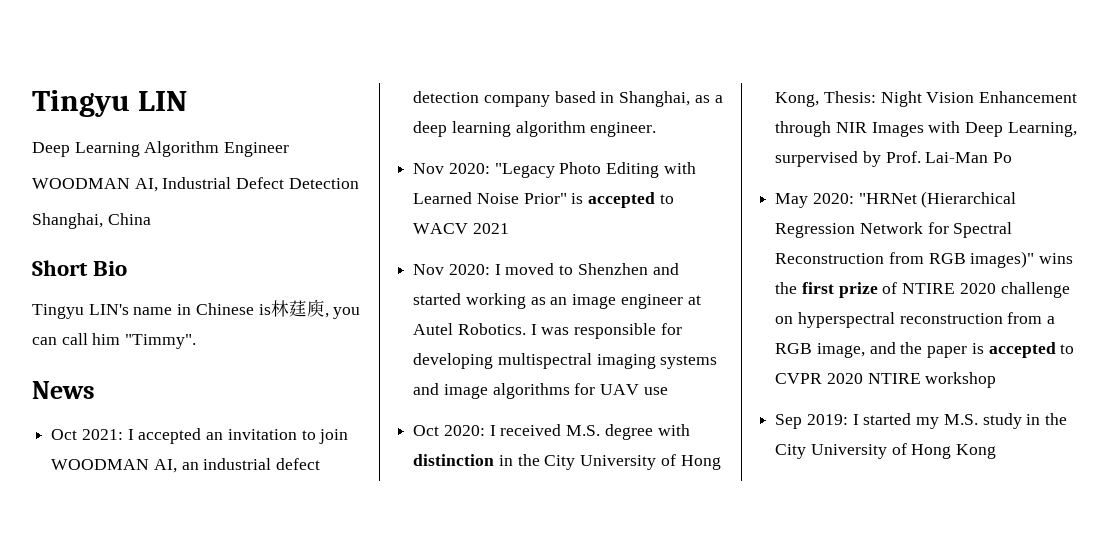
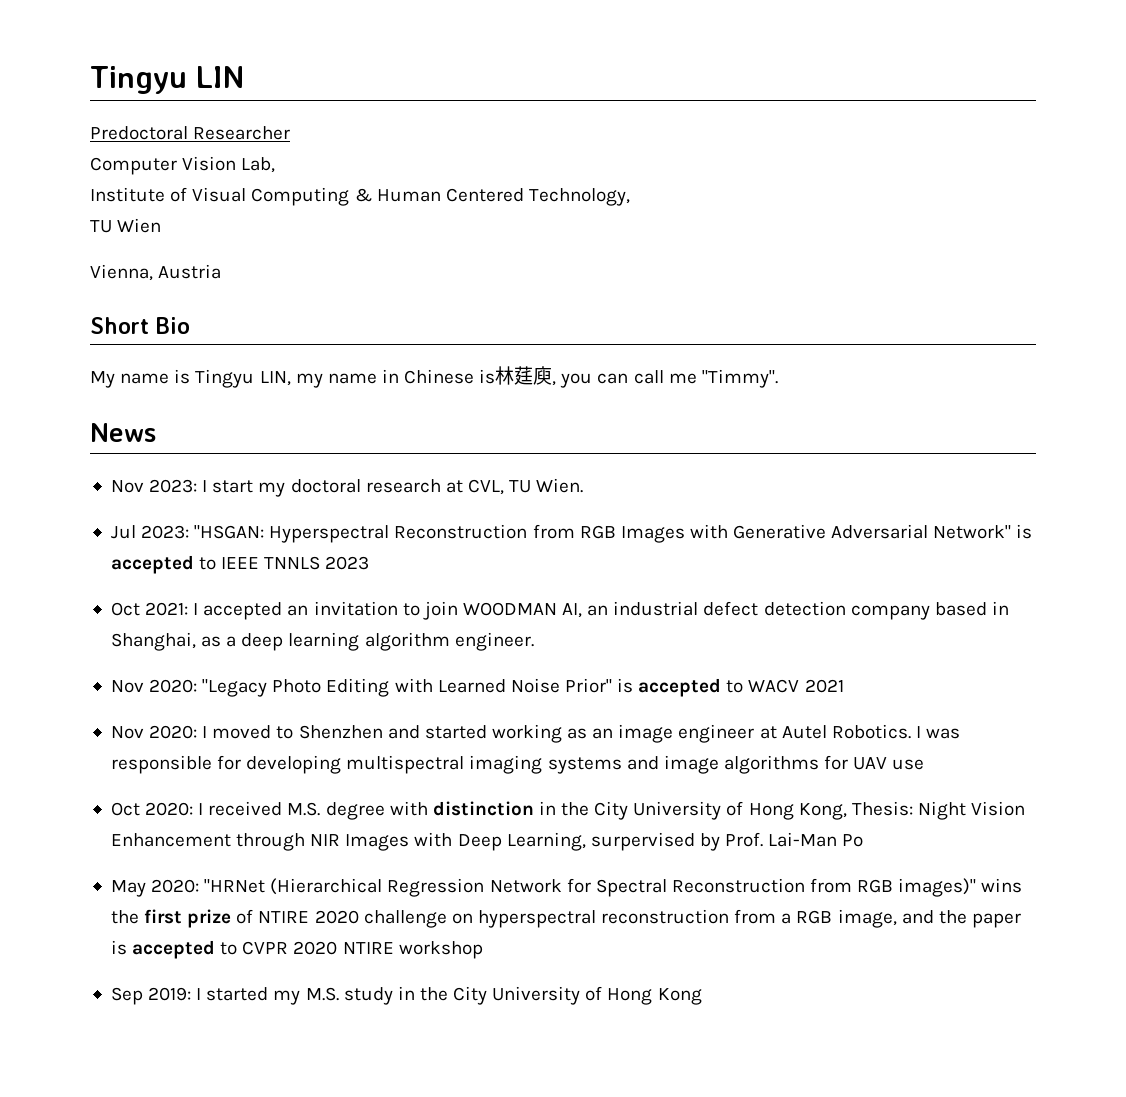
[32,141,290,157] [32,177,359,192] [32,213,151,229] [32,260,128,276] [32,304,129,319] Deep Learning Algorithm Engineer // WOODMAN AI, Industrial Defect Detection // Shanghai, China // Short Bio // Tingyu LIN's -> [90,126,291,140] [90,156,276,175] [90,187,630,206] [90,218,162,233] [90,264,222,281] [90,317,190,334] [90,369,323,388] Predoctoral Researcher // Computer Vision Lab, // Institute of Visual Computing & Human Centered Technology, // TU Wien // Vienna, Austria // Short Bio // My name is Tingyu LIN, my
[92,333,121,345] him -> [668,373,697,384] me
(95, 390) none -> [110,478,584,497] [110,524,1033,543] [110,555,370,574] // Nov 2023: I start my doctoral research at CVL, TU Wien. // Jul 2023: "HSGAN: Hyperspectral Reconstruction from RGB Images with Generative Adversarial Network" is accepted to IEEE TNNLS 2023

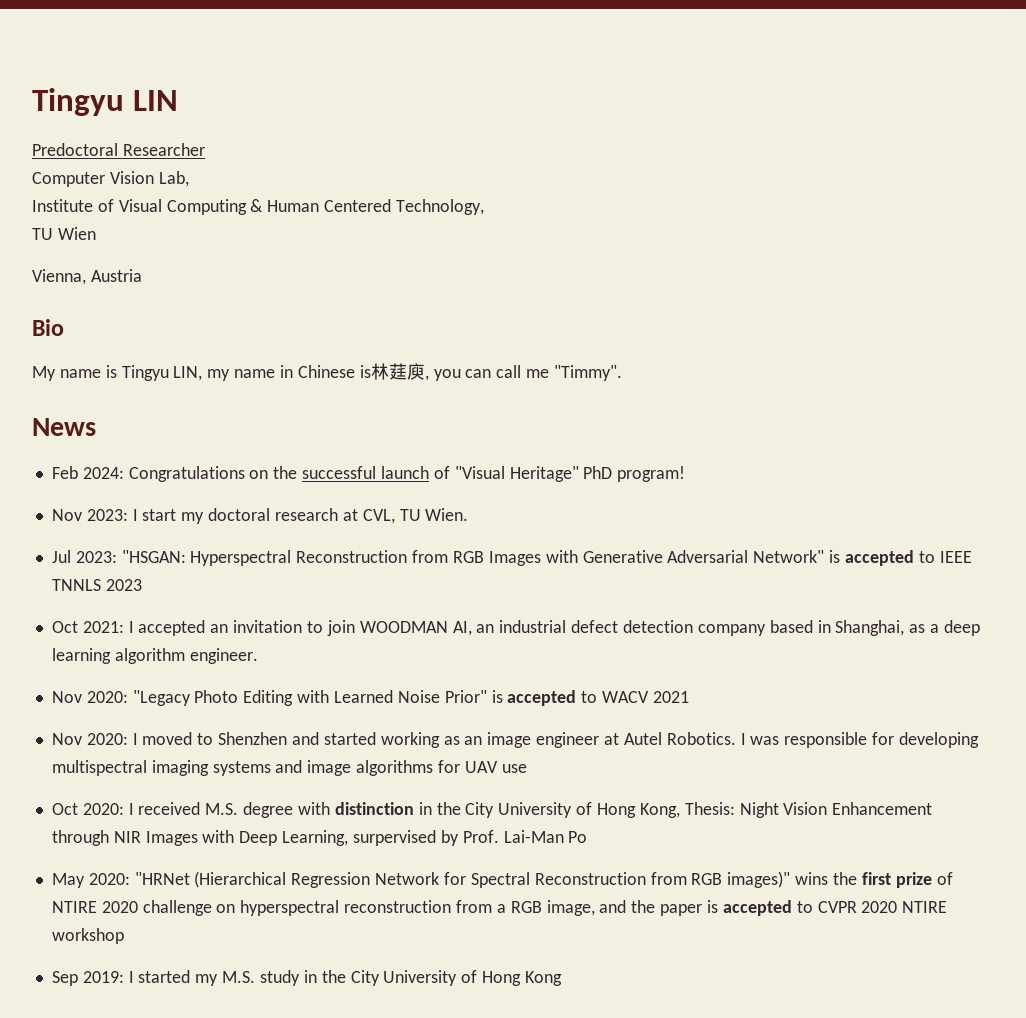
[90,317,149,334] Short -> (142, 275) none
(156, 432) none -> [51,466,686,482] // Feb 2024: Congratulations on the successful launch of "Visual Heritage" PhD program!

